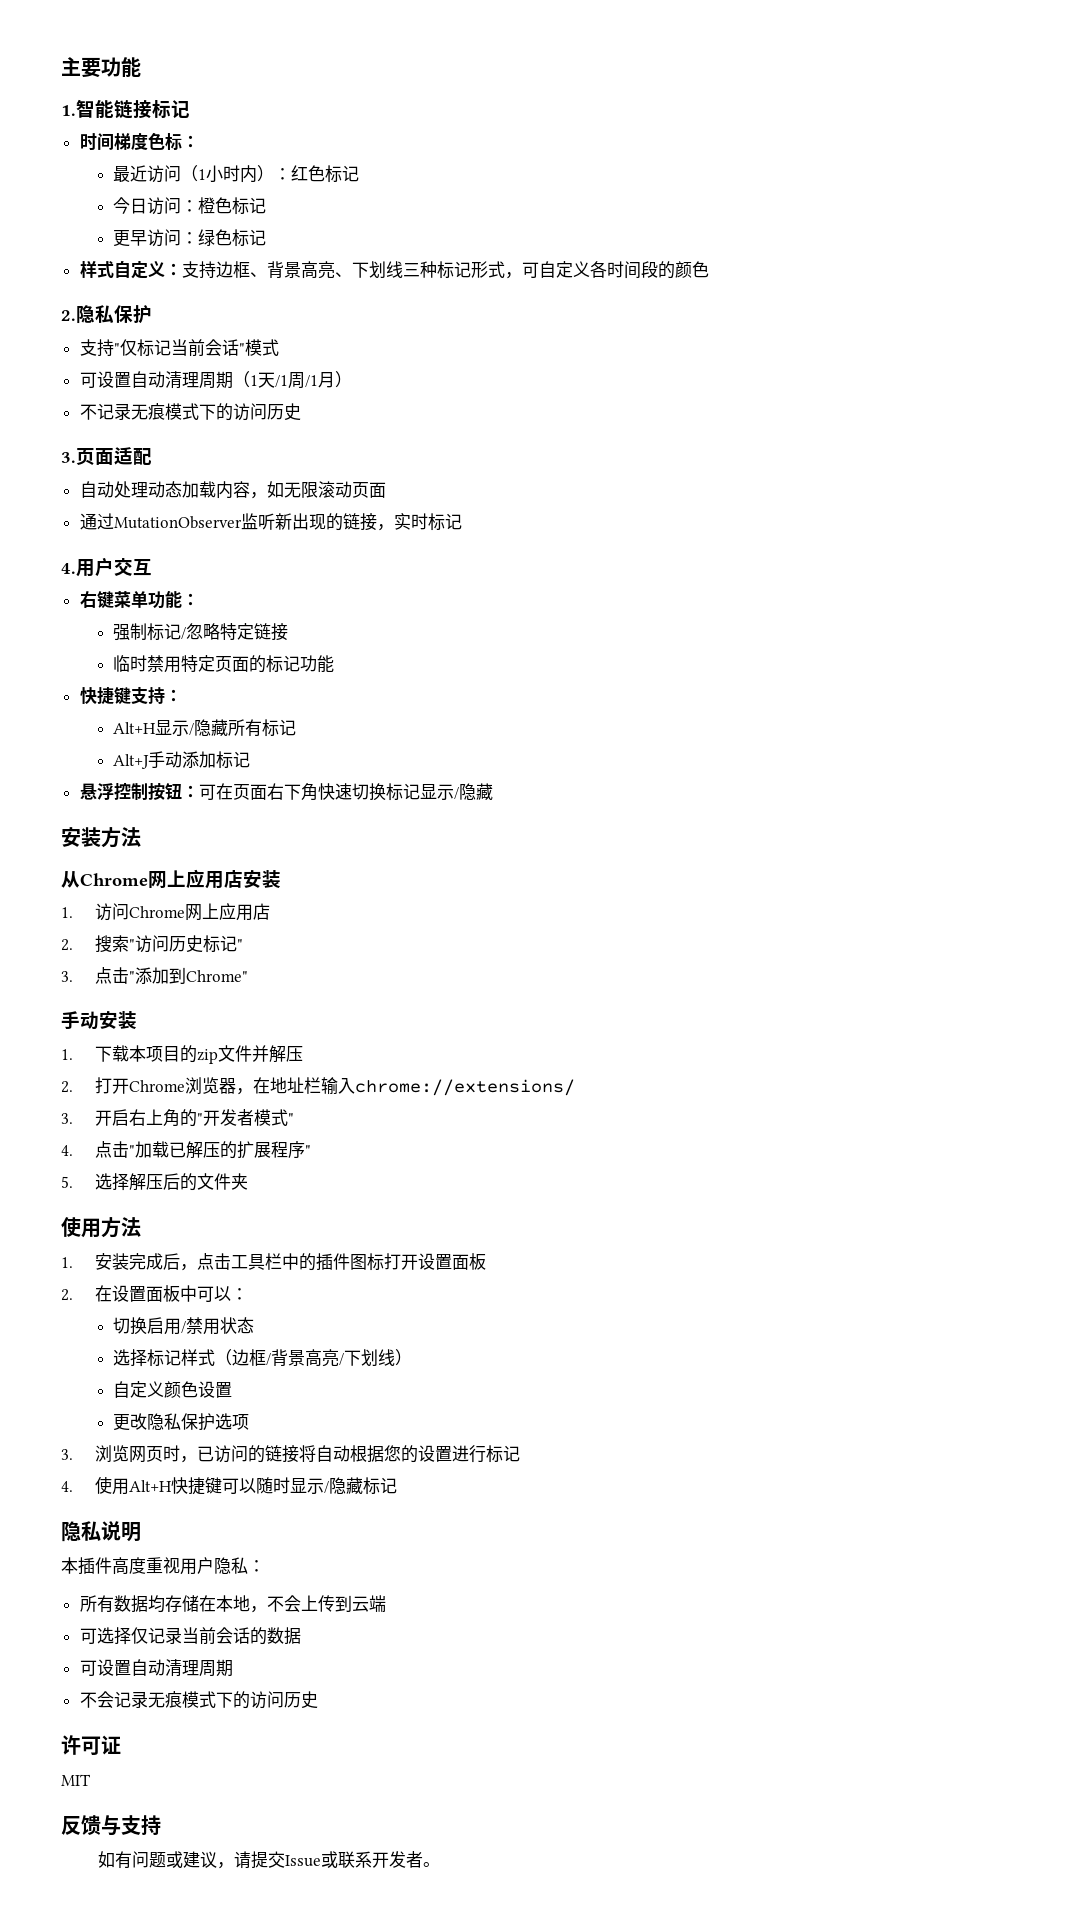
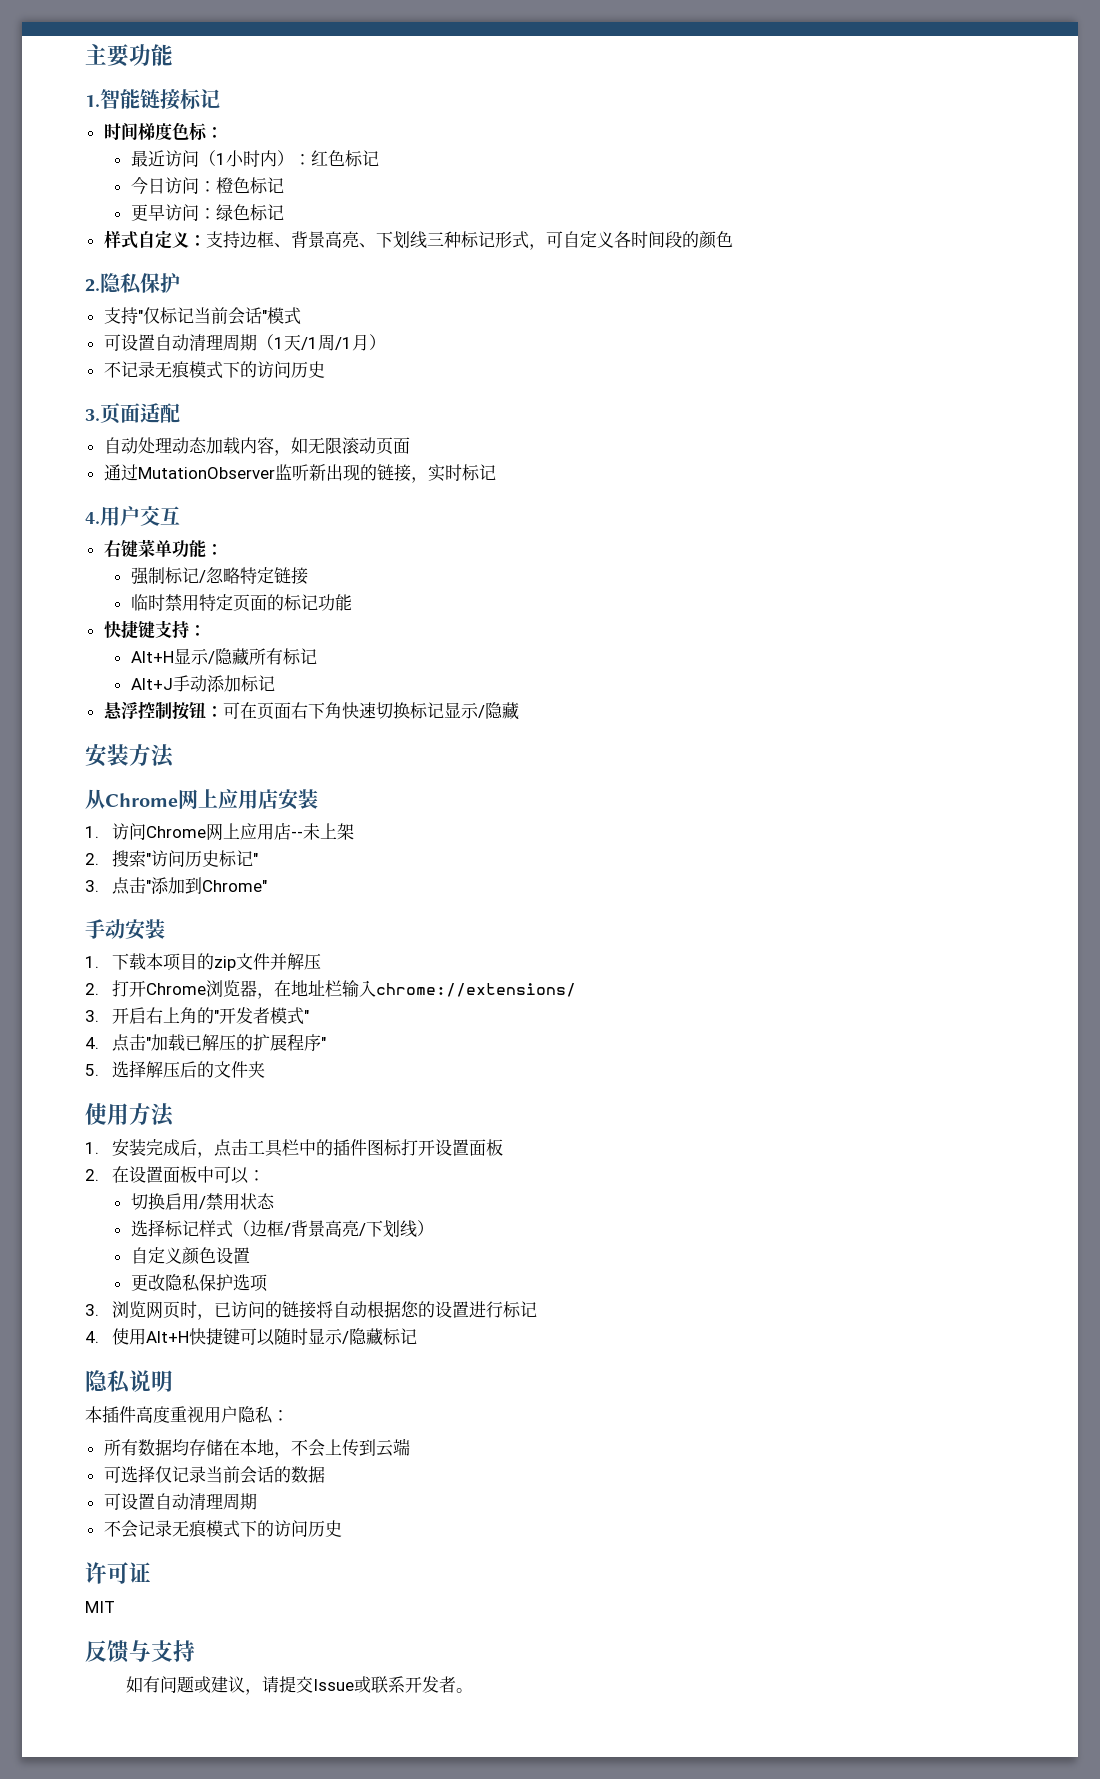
(270, 911) none -> [290,823,354,840] --未上架

